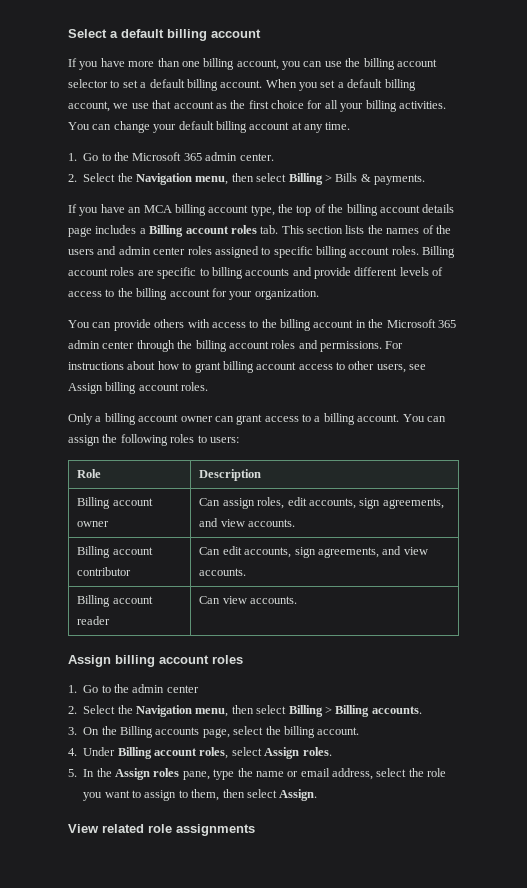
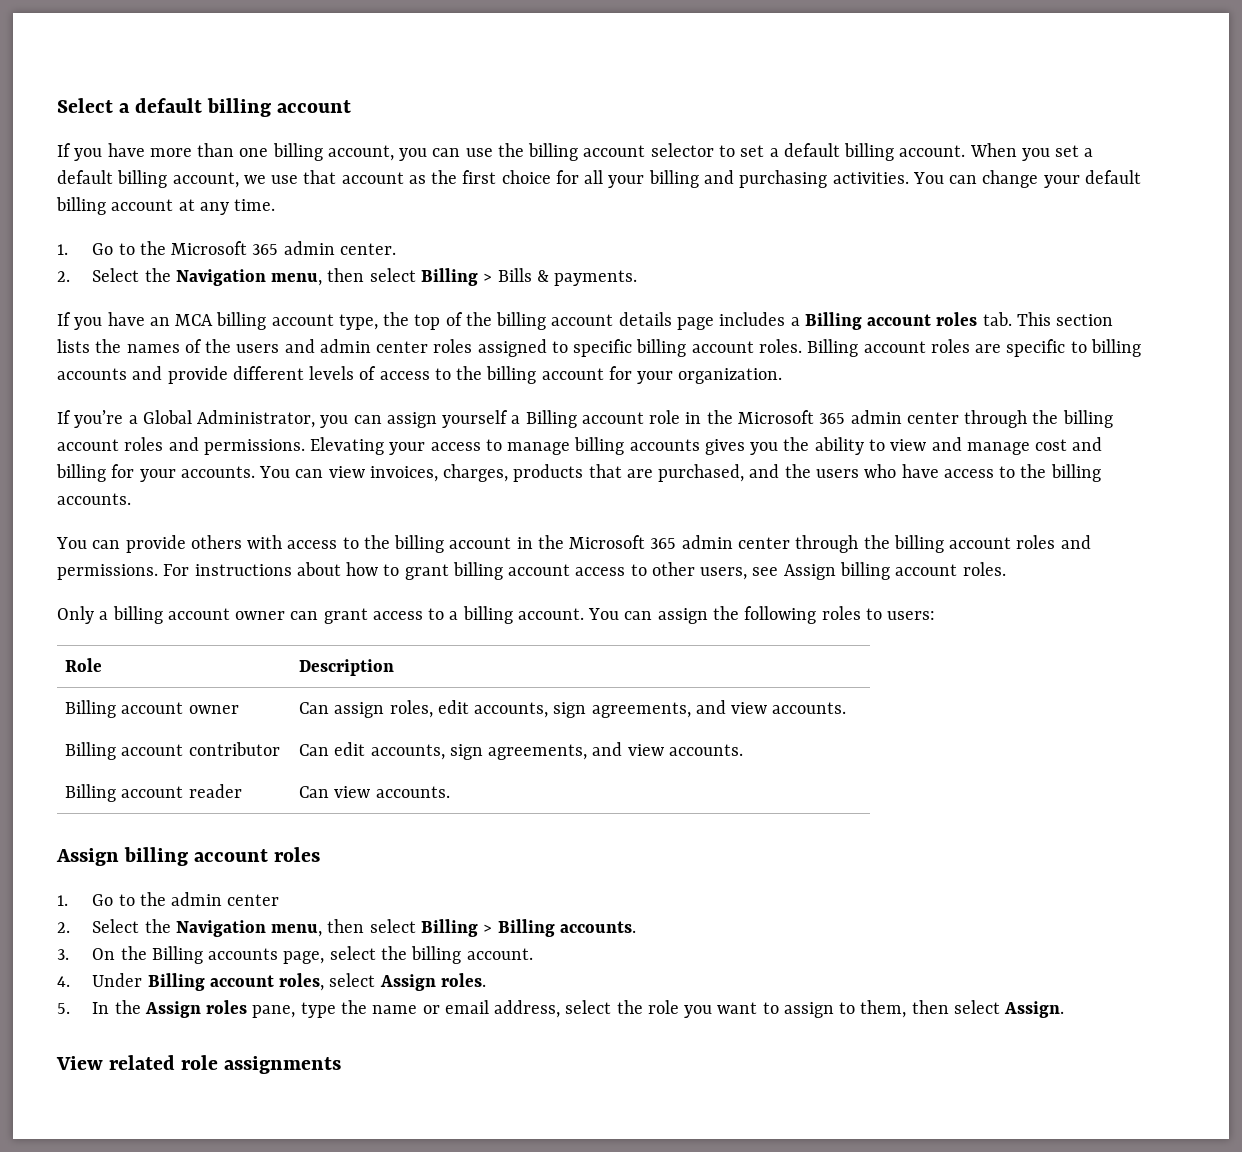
(397, 106) none -> [703,170,828,188] and purchasing
(319, 294) none -> [57,410,1113,428] [57,437,1103,455] [56,464,1101,482] [57,493,131,505] // If you’re a Global Administrator, you can assign yourself a Billing account role in the Microsoft 365 admin center through the billing account roles and permissions. Elevating your access to manage billing accounts gives you the ability to view and manage cost and billing for your accounts. You can view invoices, charges, products that are purchased, and the users who have access to the billing accounts.

